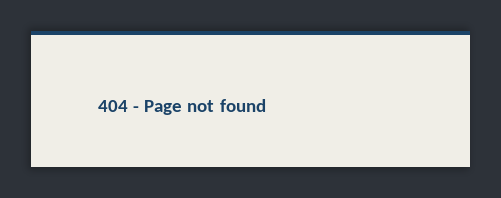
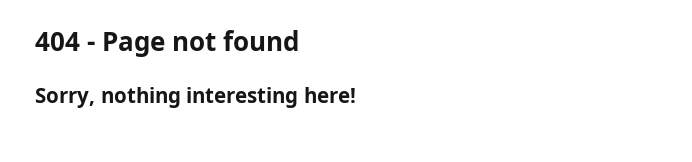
(266, 105) none -> [35,87,356,108] // Sorry, nothing interesting here!

